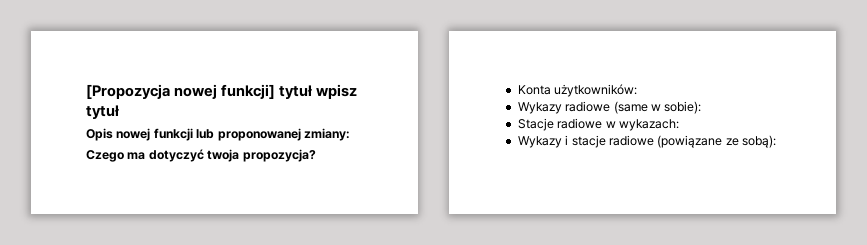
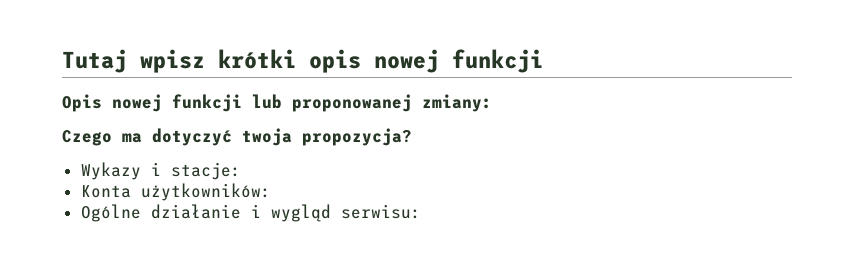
[86,84,358,99] [86,105,119,119] [Propozycja nowej funkcji] tytuł wpisz tytuł -> [62,49,543,73] Tutaj wpisz krótki opis nowej funkcji
(316, 155) none -> [80,162,241,180] // Wykazy i stacje:
[517,101,702,114] [517,118,679,131] [517,135,776,148] Wykazy radiowe (same w sobie): // Stacje radiowe w wykazach: // Wykazy i stacje radiowe (powiązane ze sobą): -> [80,204,421,222] Ogólne działanie i wygląd serwisu:

